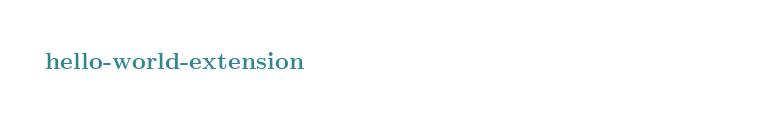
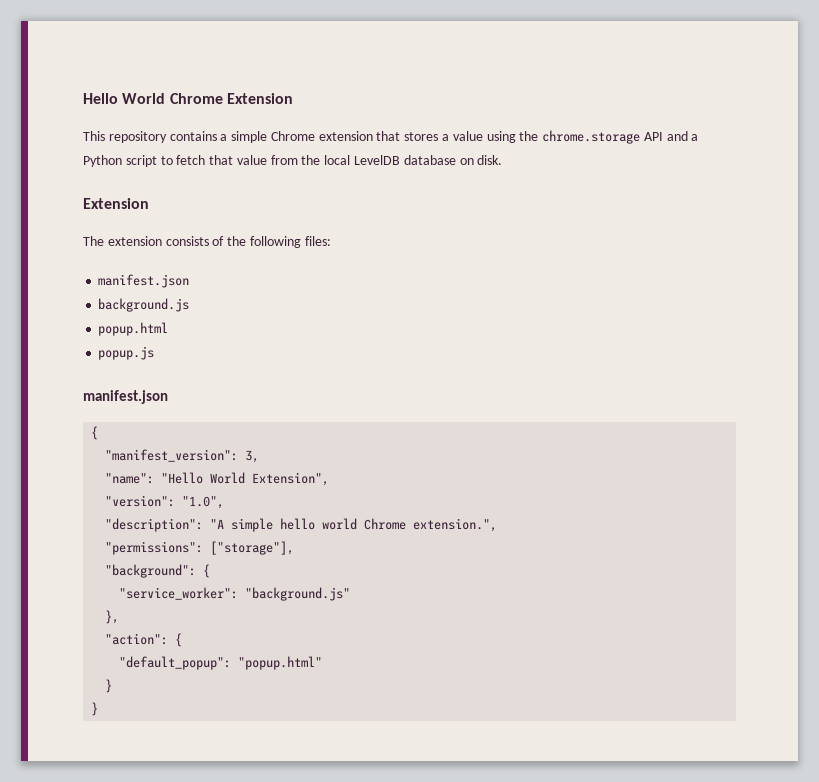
[45,52,304,69] hello-world-extension -> [83,93,293,104] [83,130,699,144] [83,155,503,167] [83,198,149,209] [83,236,331,248] [98,274,190,288] [98,298,190,312] [98,322,169,336] [98,346,155,360] [83,390,168,404] [91,426,99,440] [105,449,260,463] [105,472,330,486] [105,495,225,509] [105,518,498,532] [105,541,295,555] [105,564,211,578] [119,587,351,601] [105,610,120,624] [105,633,183,647] [119,656,323,670] [105,679,113,693] [91,702,99,716] Hello World Chrome Extension // This repository contains a simple Chrome extension that stores a value using the chrome.storage API and a Python script to fetch that value from the local LevelDB database on disk. // Extension // The extension consists of the following files: // manifest.json // background.js // popup.html // popup.js // manifest.json // { // "manifest_version": 3, // "name": "Hello World Extension", // "version": "1.0", // "description": "A simple hello world Chrome extension.", // "permissions": ["storage"], // "background": { // "service_worker": "background.js" // }, // "action": { // "default_popup": "popup.html" // } // }

